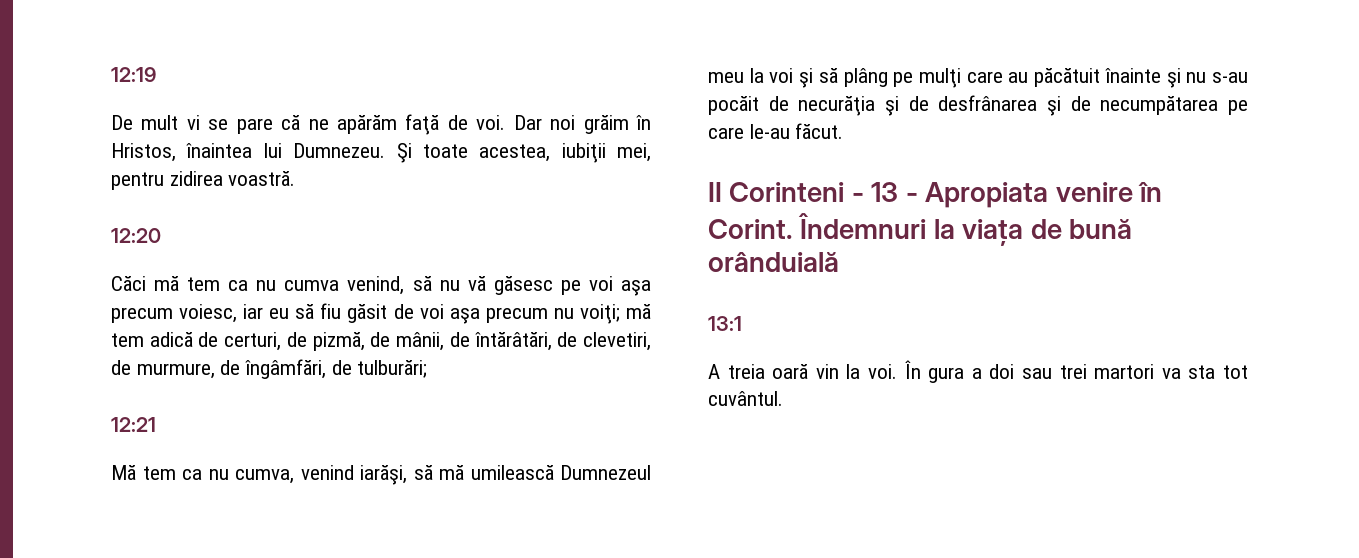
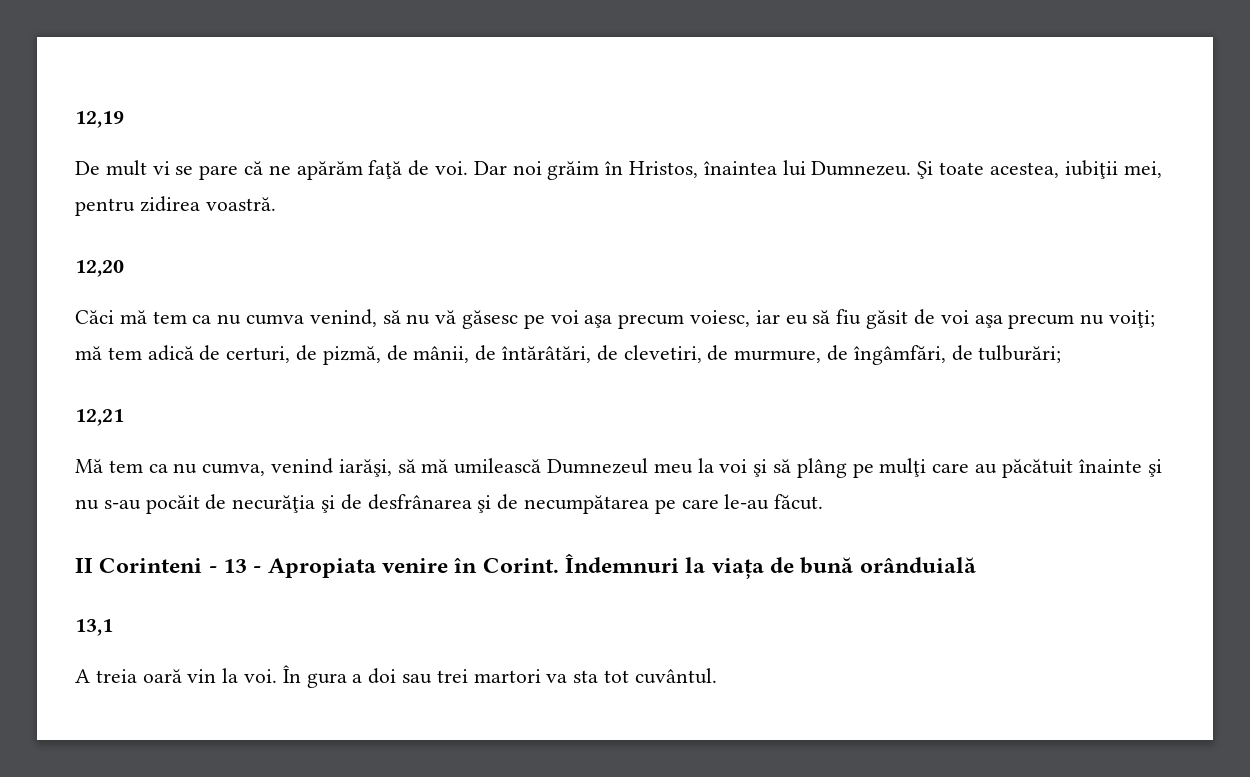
[111,67,156,82] 12:19 -> [75,111,124,128] 12,19
[111,228,161,243] 12:20 -> [75,260,124,277] 12,20
[111,417,156,432] 12:21 -> [75,409,124,426] 12,21
[708,316,742,331] 13:1 -> [75,619,113,636] 13,1

